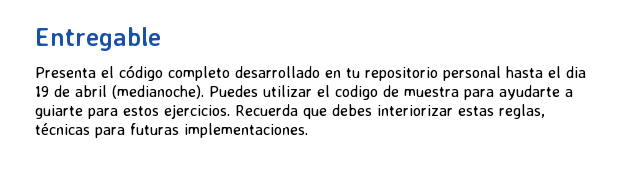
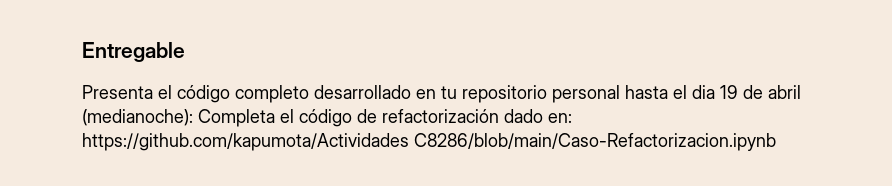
[112,85,573,100] [35,104,545,119] [35,123,308,138] (medianoche). Puedes utilizar el codigo de muestra para ayudarte a guiarte para estos ejercicios. Recuerda que debes interiorizar estas reglas, técnicas para futuras implementaciones. -> [82,109,572,127] [82,133,776,151] (medianoche): Completa el código de refactorización dado en: https://github.com/kapumota/Actividades C8286/blob/main/Caso-Refactorizacion.ipynb

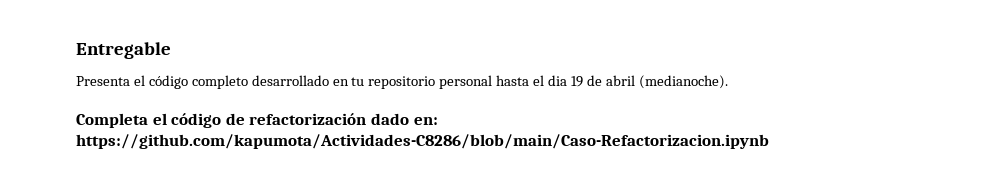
[82,109,193,126] (medianoche): -> [638,75,728,89] (medianoche). //
[82,133,776,151] https://github.com/kapumota/Actividades C8286/blob/main/Caso-Refactorizacion.ipynb -> [76,134,769,149] https://github.com/kapumota/Actividades-C8286/blob/main/Caso-Refactorizacion.ipynb

